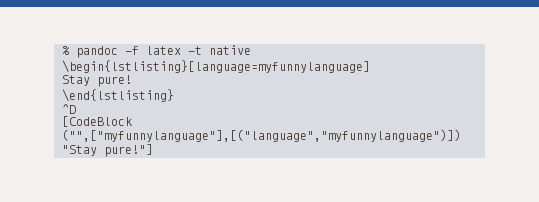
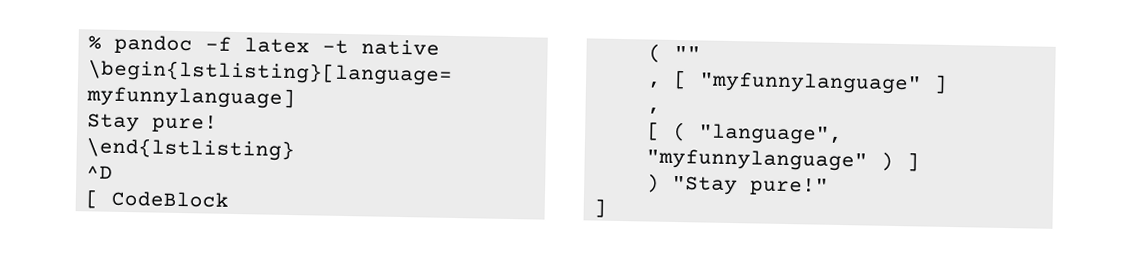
[62,116,133,127] [62,129,462,142] [62,144,154,157] [CodeBlock ("",["myfunnylanguage"],[("language","myfunnylanguage")]) "Stay pure!"] -> [84,189,229,209] [647,43,701,63] [646,69,948,95] [646,107,661,115] [645,121,843,146] [645,148,920,172] [645,173,829,196] [592,198,607,218] [ CodeBlock // ( "" // , [ "myfunnylanguage" ] // , // [ ( "language", "myfunnylanguage" ) ] // ) "Stay pure!" // ]

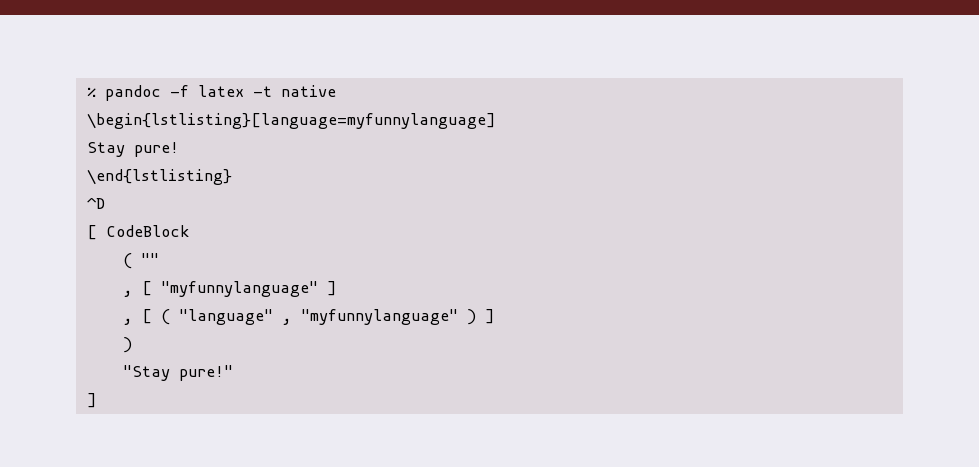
(661, 111) // -> (133, 321) none
[697,123,843,146] "language", -> [178,309,292,325] "language" ,
(660, 183) none -> (132, 345) //

